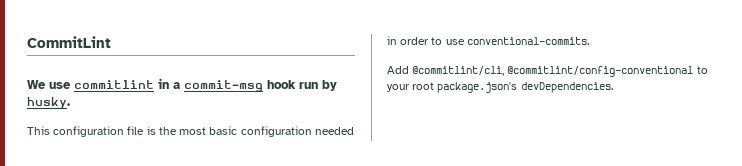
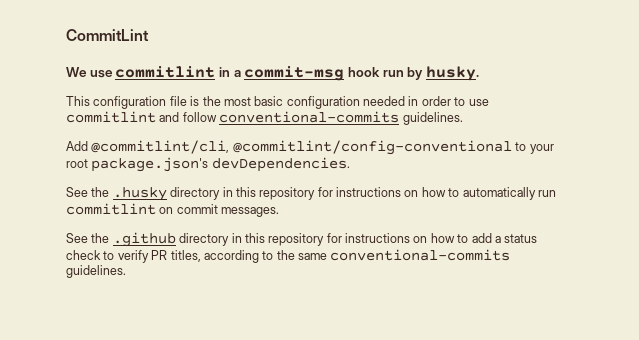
[466,37,589,45] conventional-commits. -> [66,111,463,125] commitlint and follow conventional-commits guidelines.
(613, 87) none -> [66,187,556,201] [66,203,280,217] [66,232,538,247] [66,249,511,263] [66,265,126,278] // See the .husky directory in this repository for instructions on how to automatically run commitlint on commit messages. // See the .github directory in this repository for instructions on how to add a status check to verify PR titles, according to the same conventional-commits guidelines.

